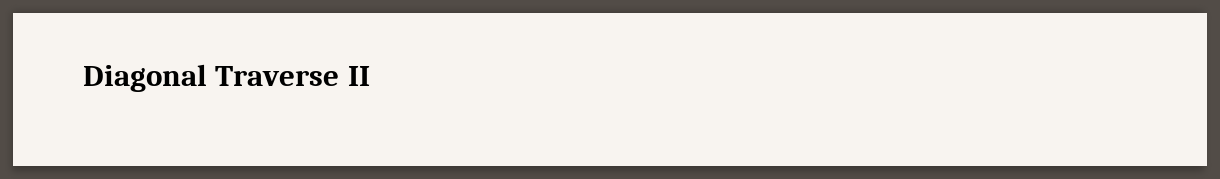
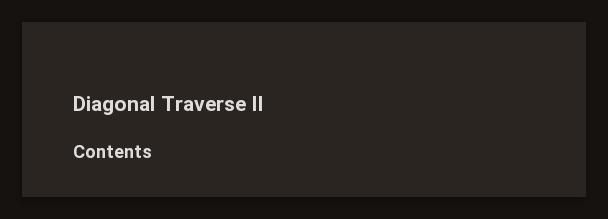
(370, 76) none -> [73,145,152,158] // Contents

